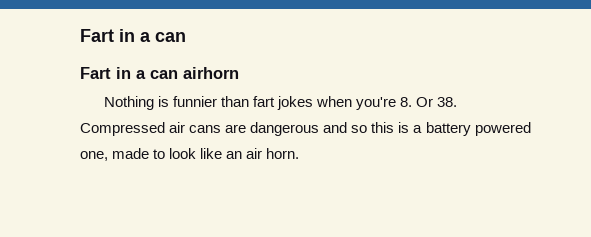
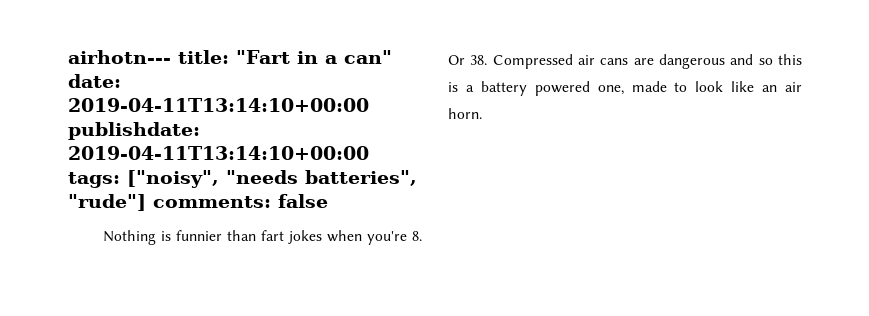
[80,29,186,42] [80,67,239,79] Fart in a can // Fart in a can airhorn -> [68,50,392,64] [68,74,121,88] [68,98,369,112] [68,122,200,140] [68,146,369,160] [68,170,417,188] [68,194,328,211] airhotn--- title: "Fart in a can" date: 2019-04-11T13:14:10+00:00 publishdate: 2019-04-11T13:14:10+00:00 tags: ["noisy", "needs batteries", "rude"] comments: false

